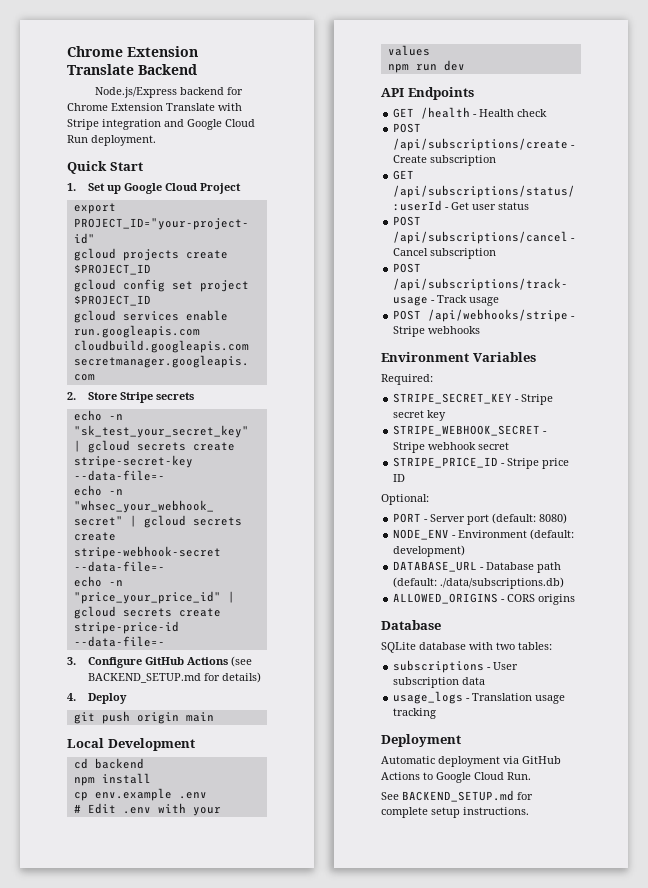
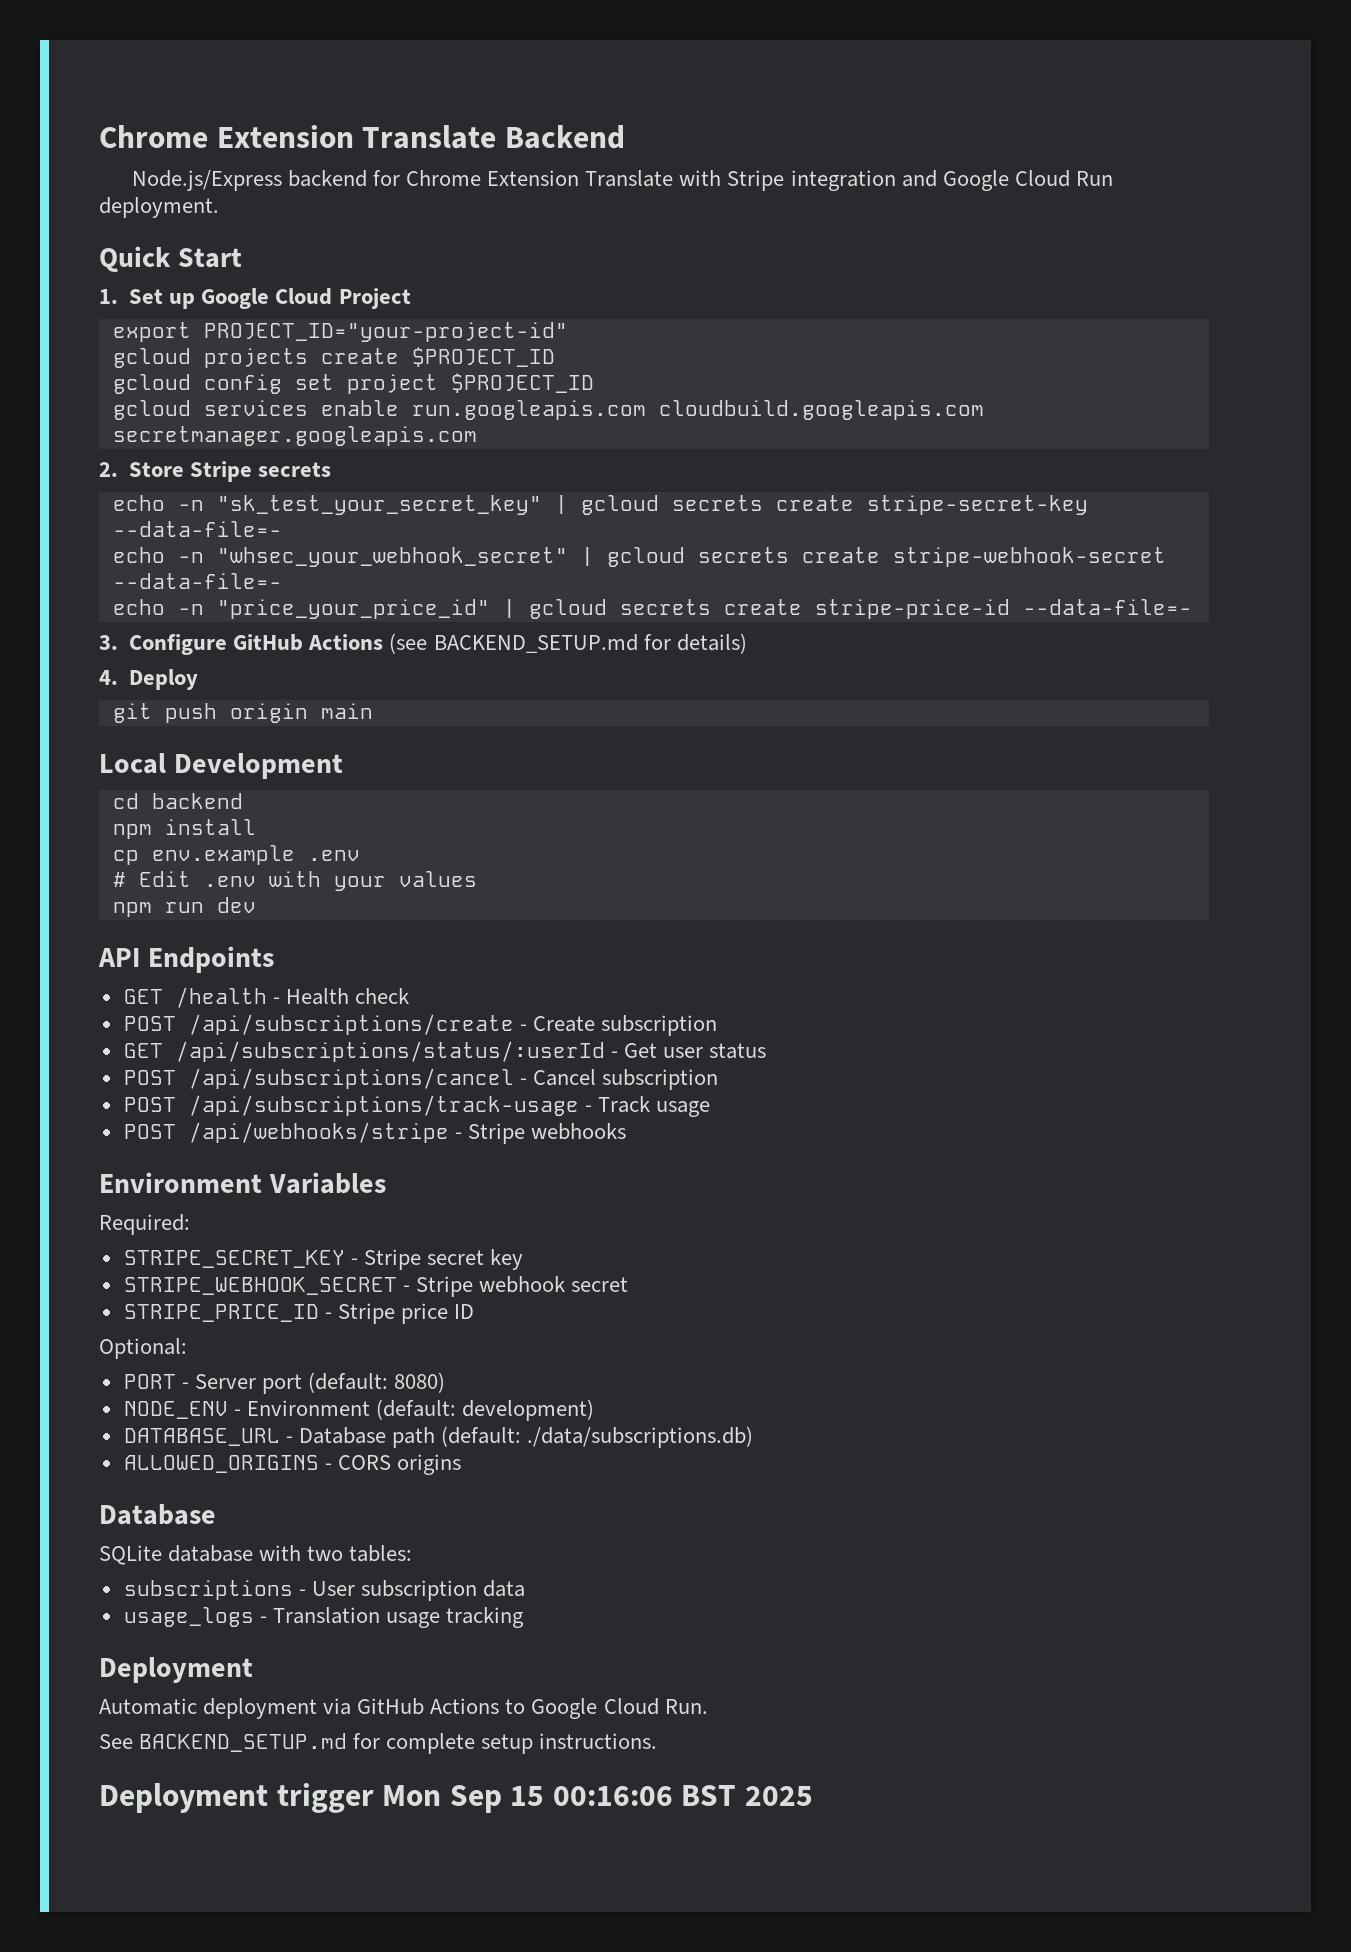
(529, 811) none -> [99,1783,813,1813] // Deployment trigger Mon Sep 15 00:16:06 BST 2025

